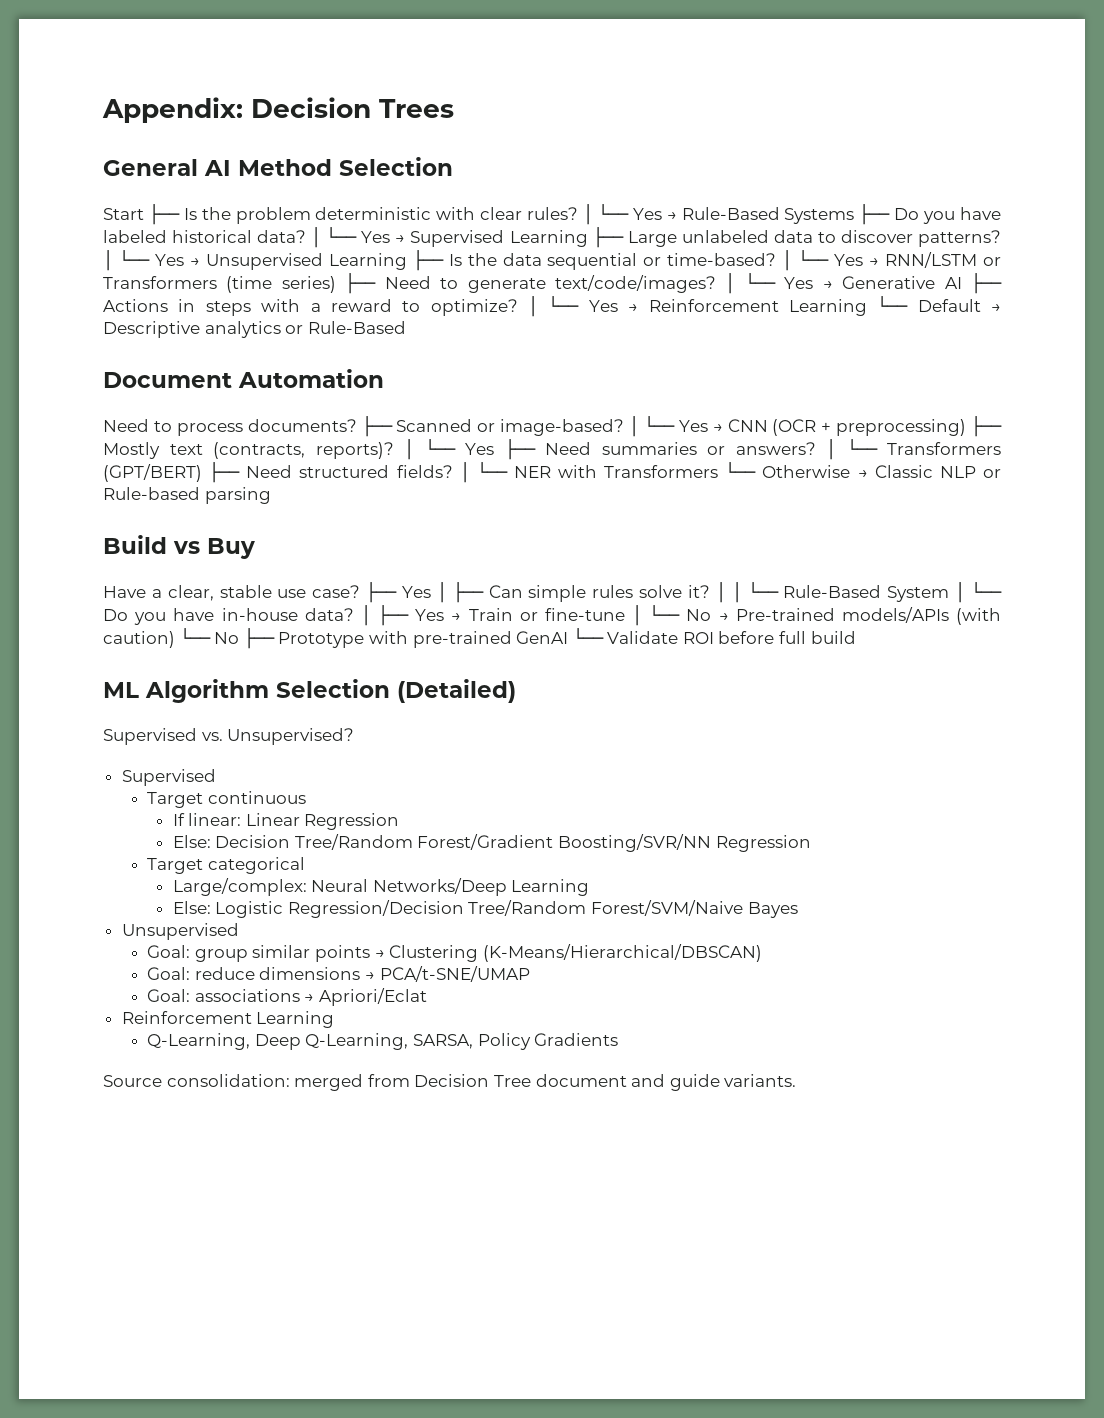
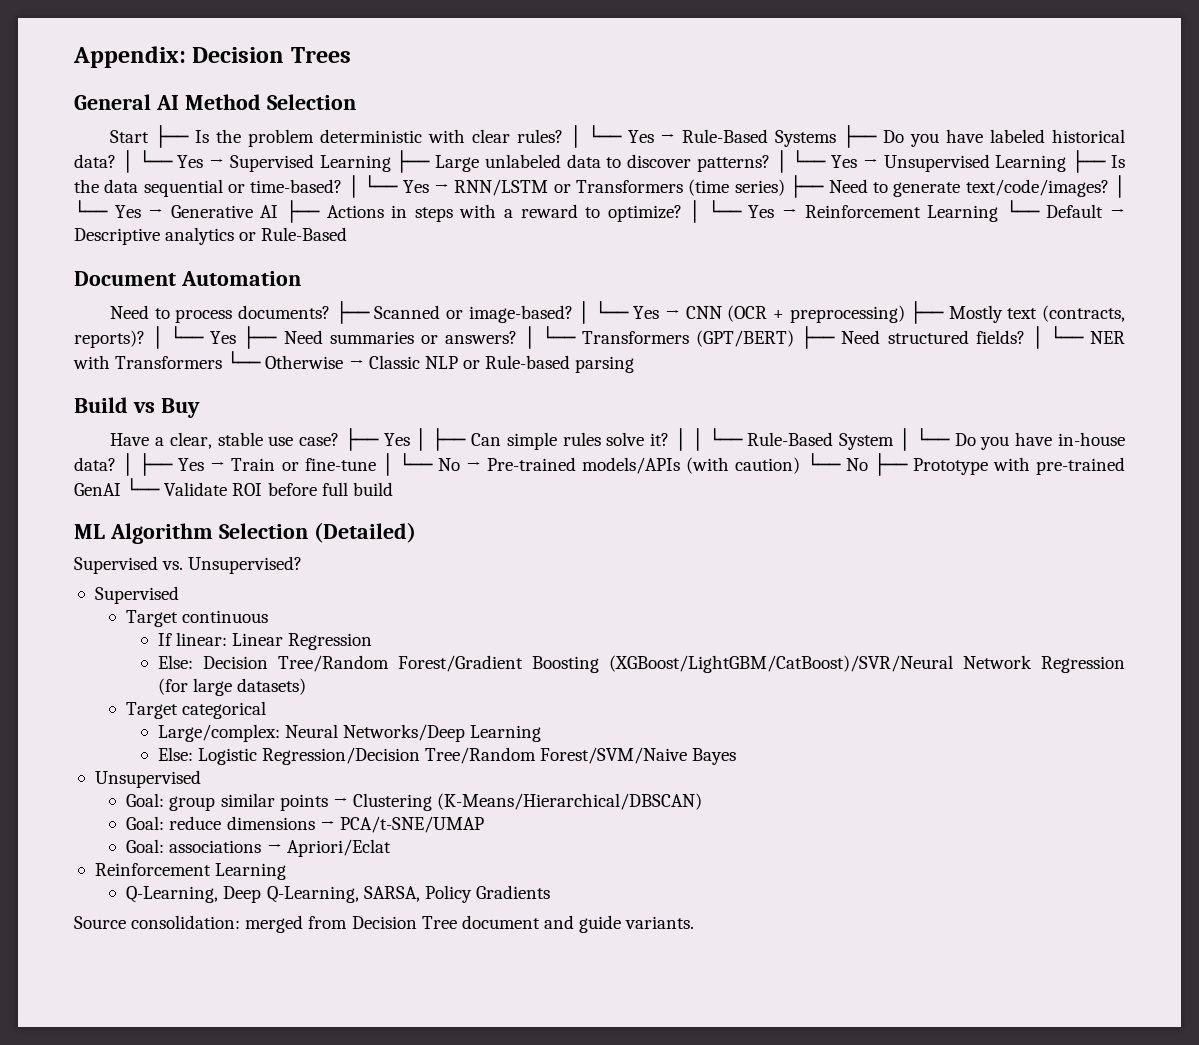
[557,834,811,852] Boosting/SVR/NN Regression -> [531,655,1125,673] [157,678,306,696] Boosting (XGBoost/LightGBM/CatBoost)/SVR/Neural Network Regression (for large datasets)

